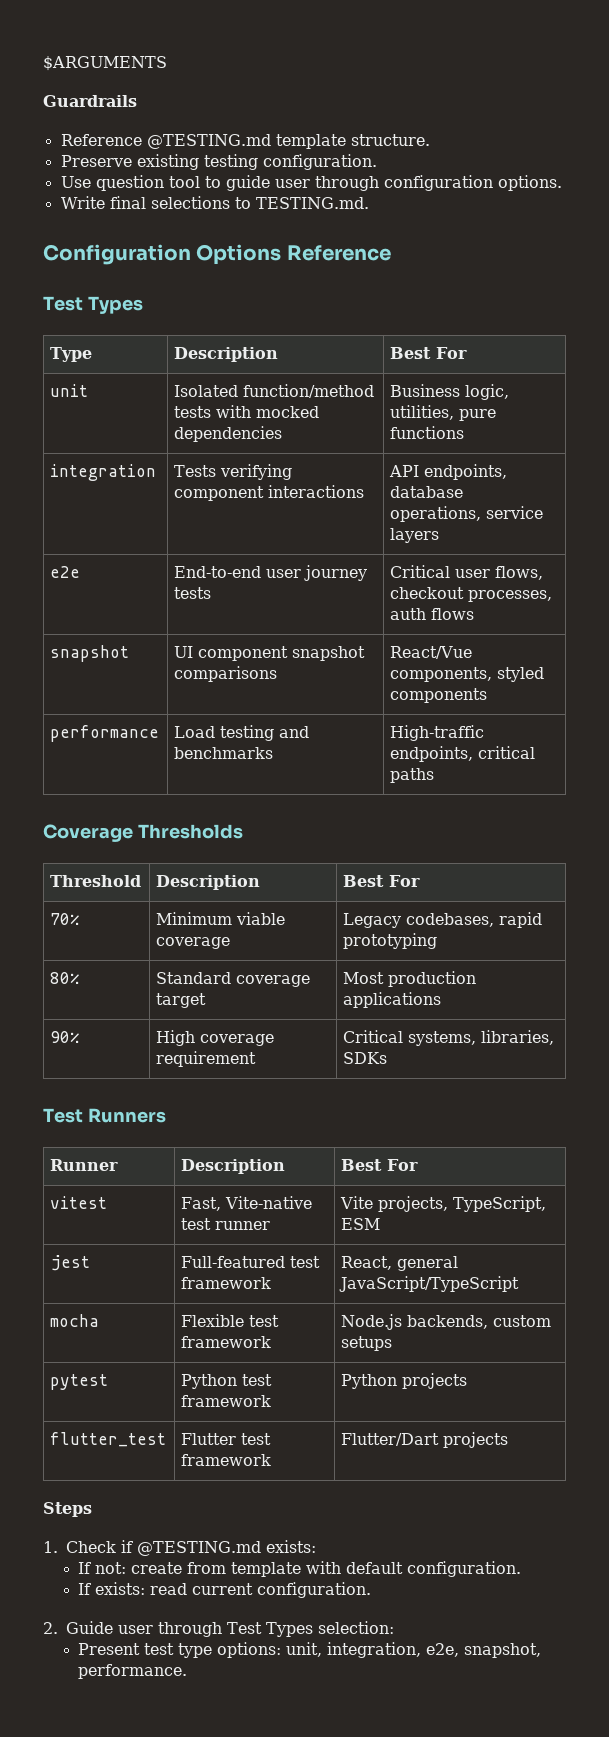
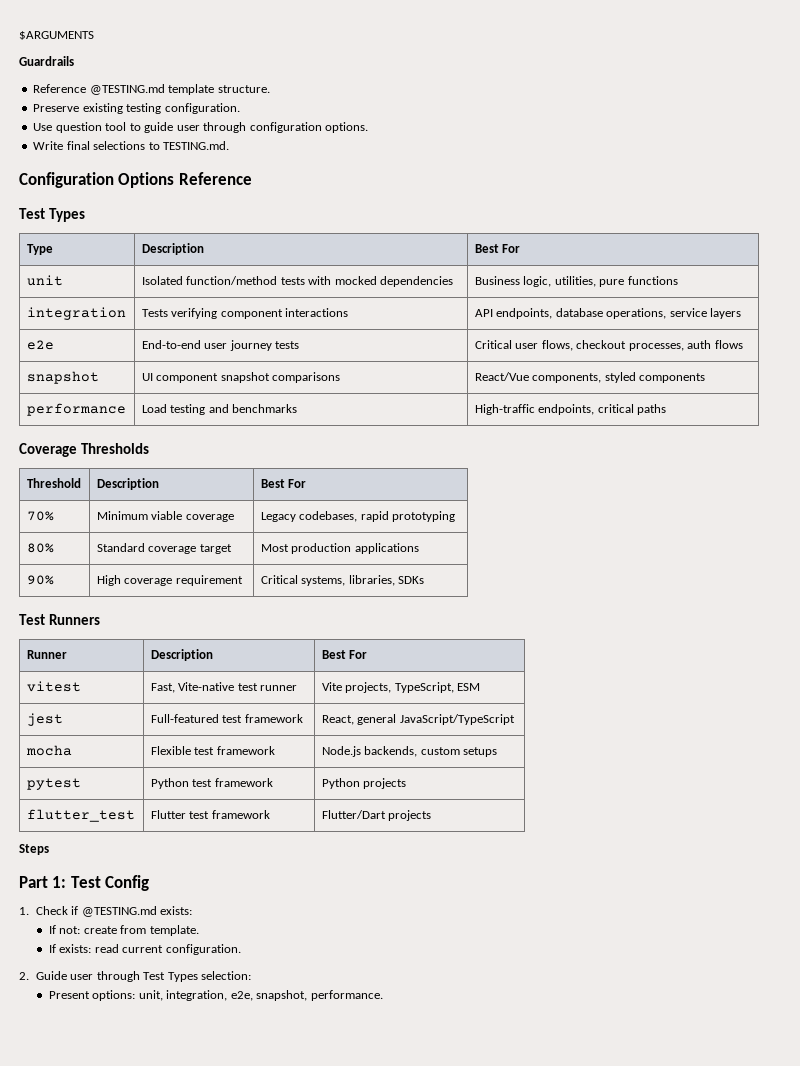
(92, 1509) none -> [19,875,150,891] // Part 1: Test Config
[231,1561,522,1577] template with default configuration. -> [149,925,199,936] template.
[144,1643,213,1658] test type -> (90, 995) none

